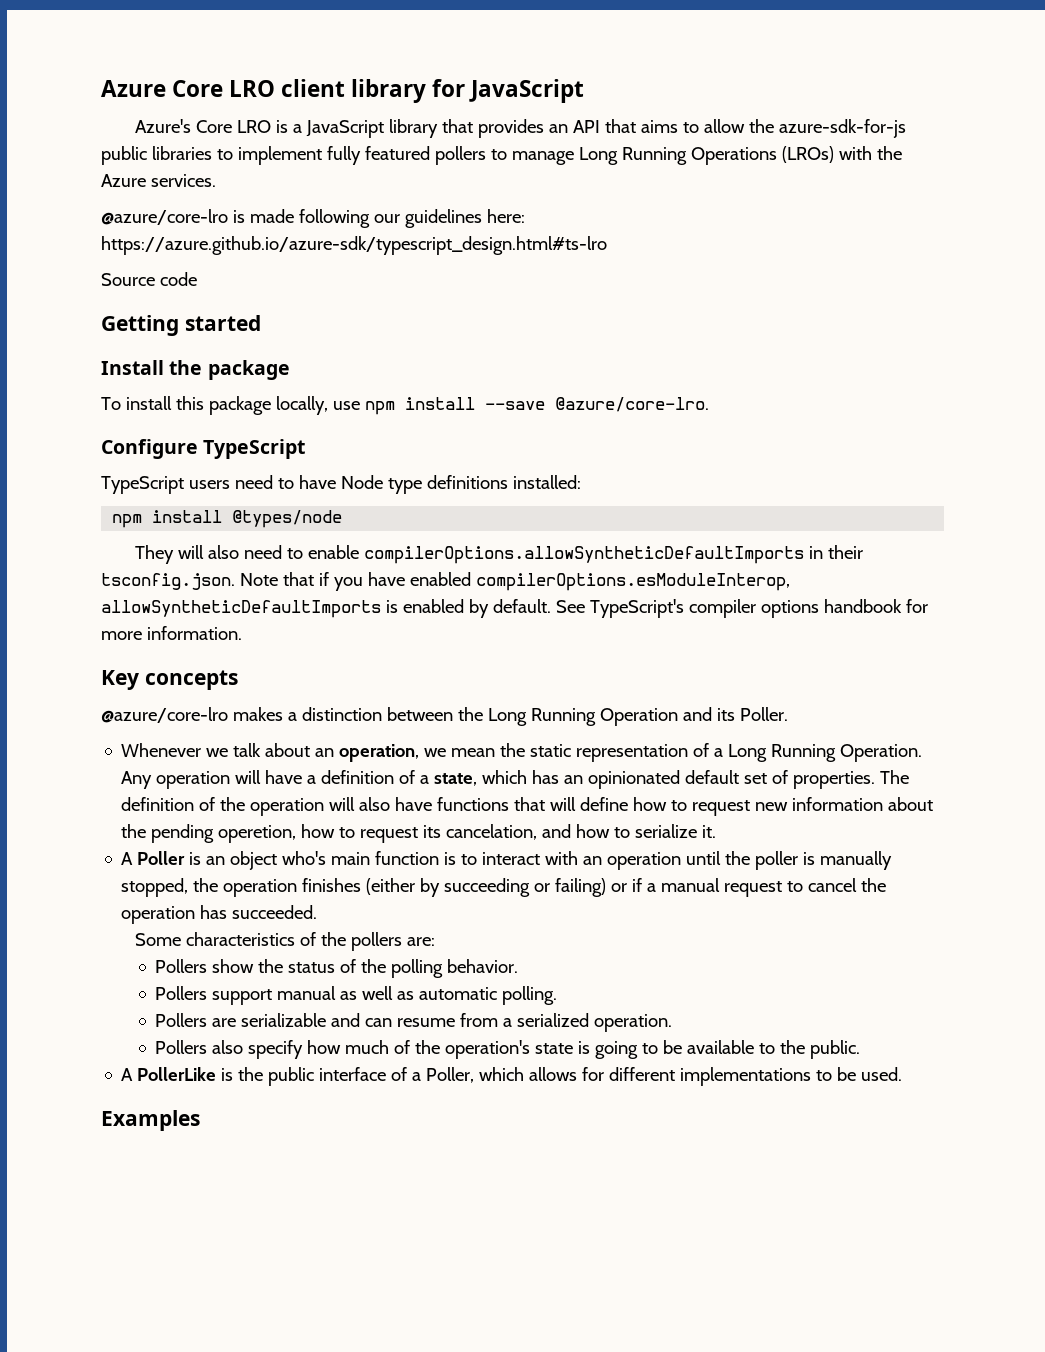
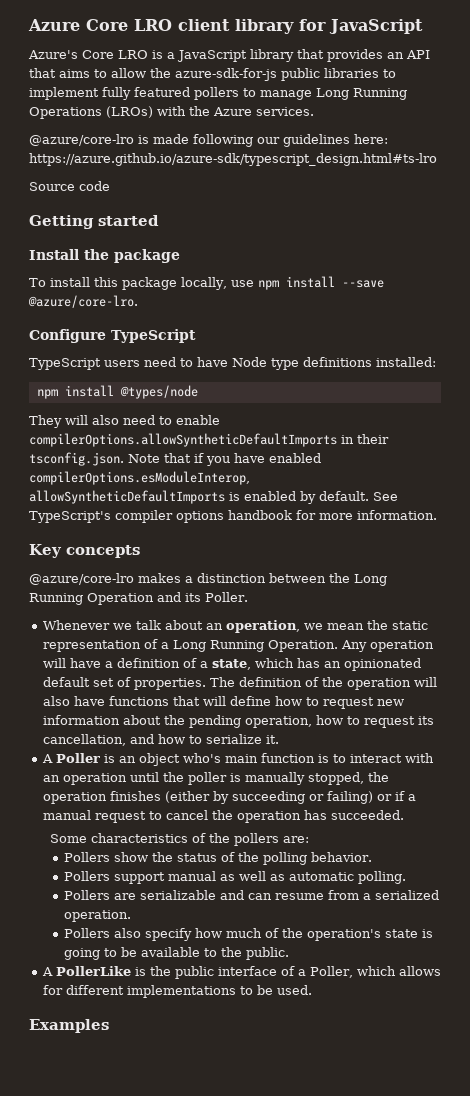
[218,825,297,843] operetion, -> [244,716,312,728] operation,
[446,824,538,840] cancelation, -> [42,734,126,746] cancellation,

